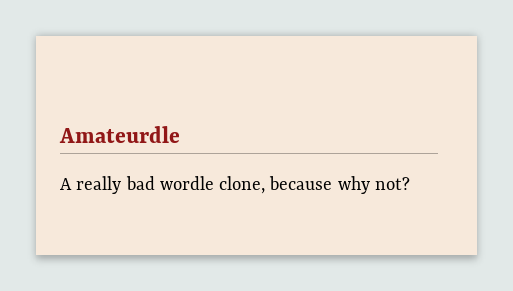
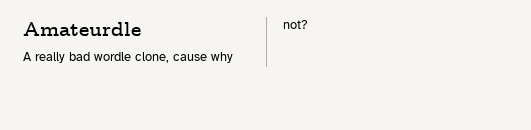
[269,176,333,190] because -> [173,54,207,61] cause

